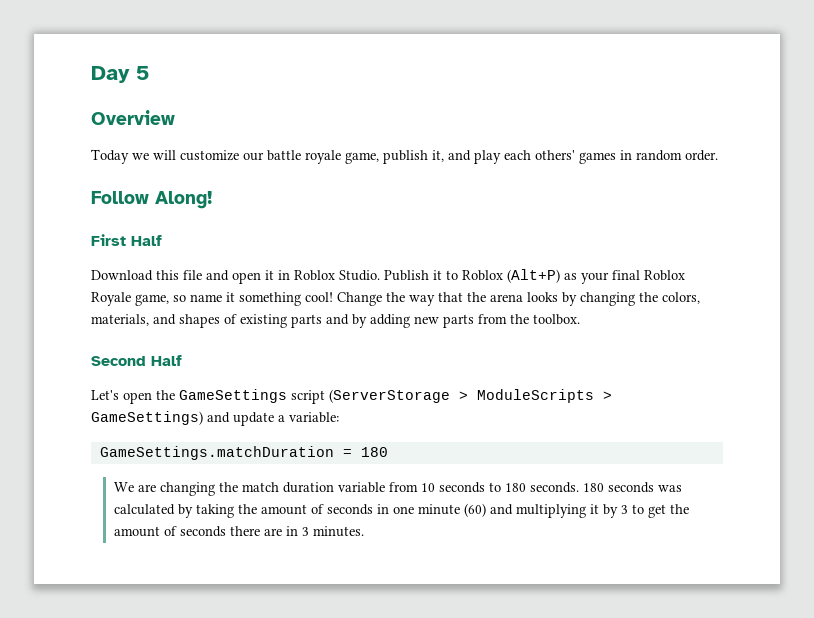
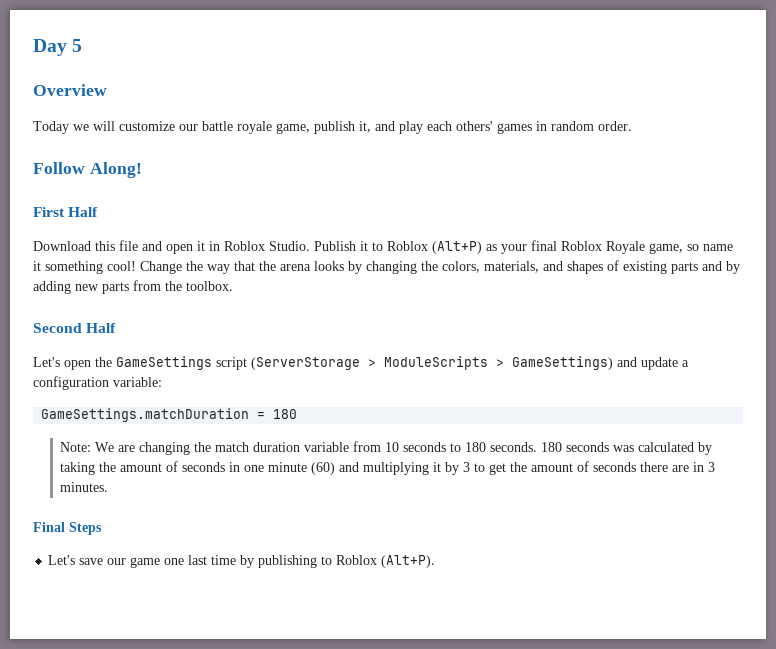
(285, 418) none -> [33,376,109,390] configuration
(388, 452) none -> [60,442,92,452] Note:
(364, 531) none -> [33,522,102,535] [48,555,436,568] // Final Steps // Let's save our game one last time by publishing to Roblox (Alt+P).

